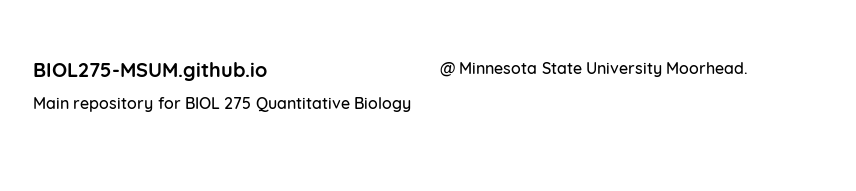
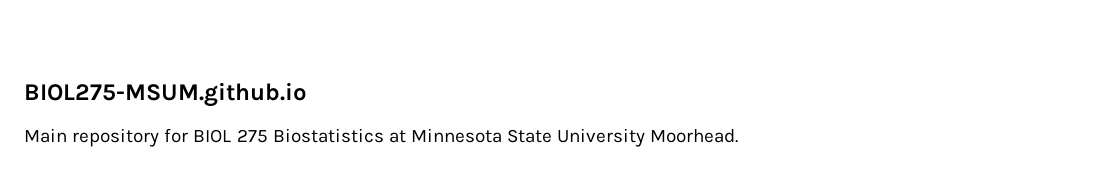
[255,97,411,112] [440,62,455,77] Quantitative Biology @ -> [272,128,406,143] Biostatistics at

